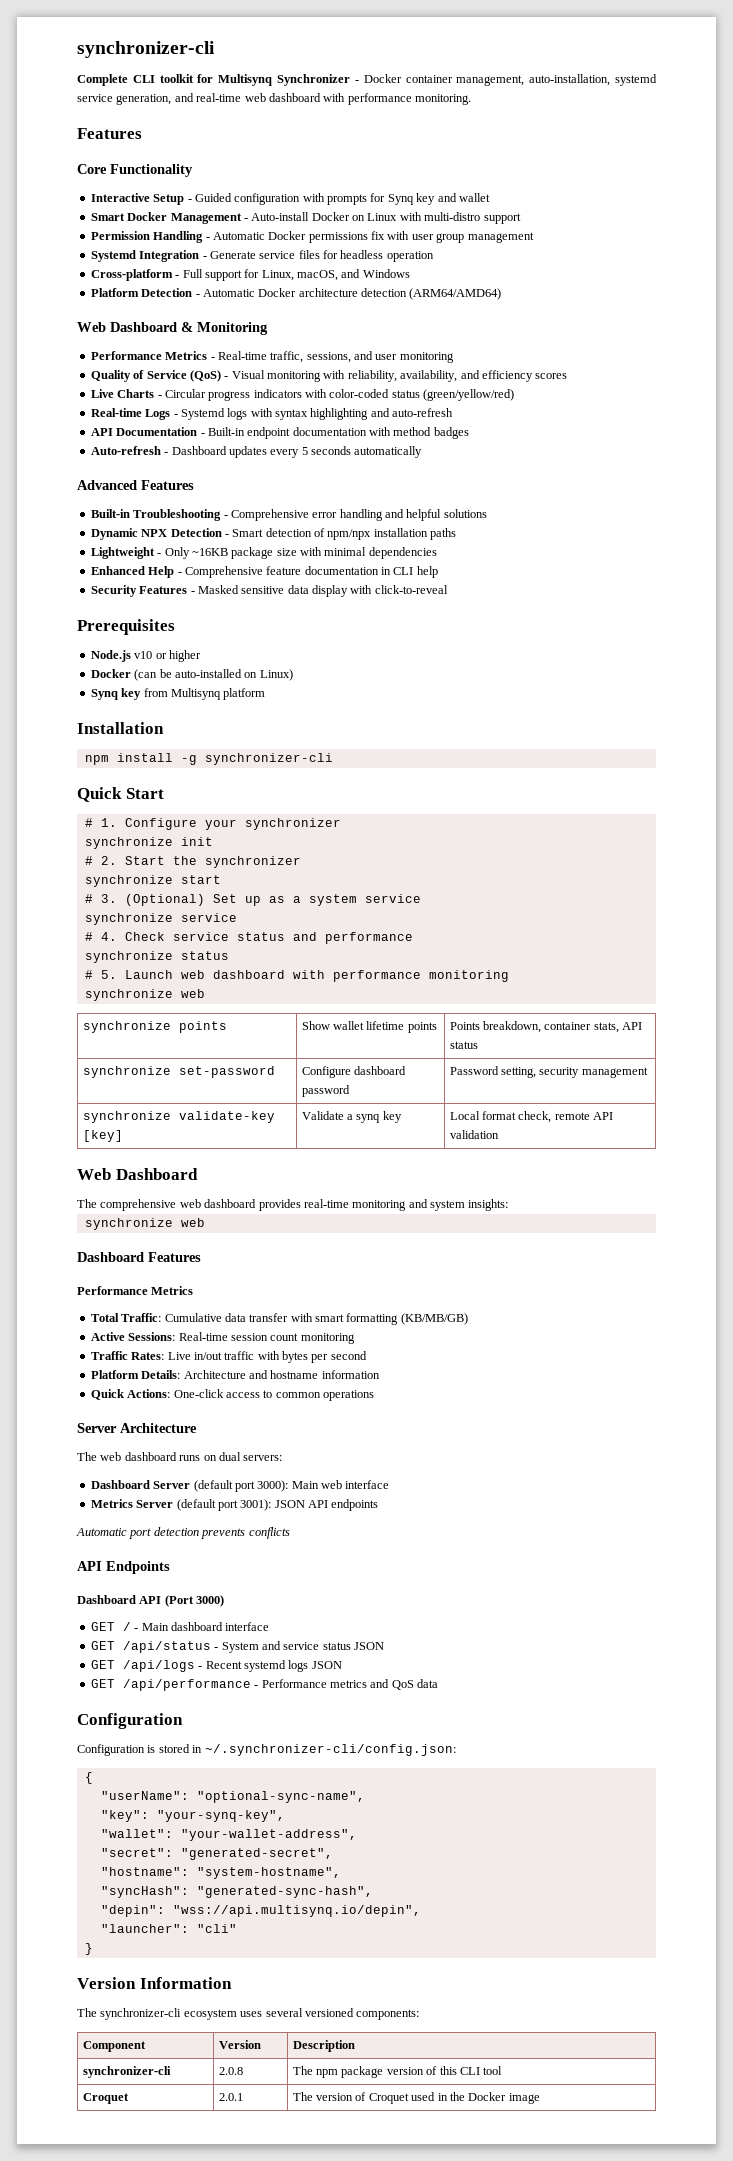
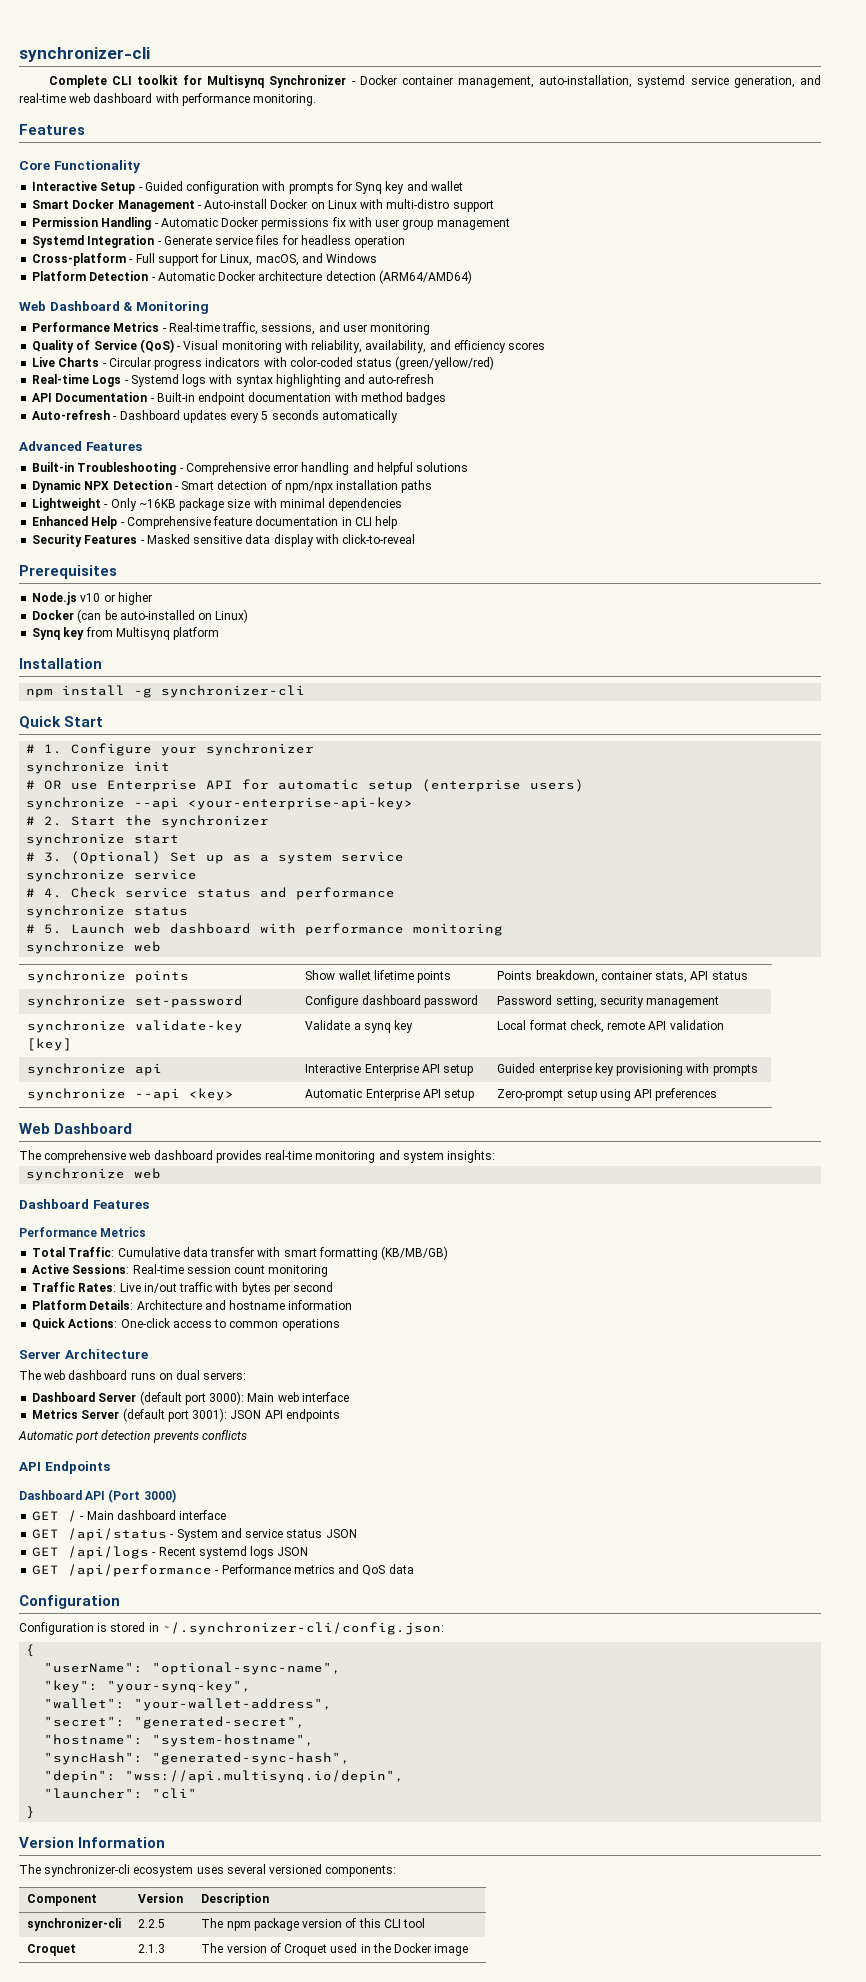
(213, 841) none -> [26,779,585,792] [26,797,414,810] // # OR use Enterprise API for automatic setup (enterprise users) // synchronize --api <your-enterprise-api-key>
(499, 1134) none -> [27,1063,163,1076] [305,1064,474,1076] [497,1063,758,1076] [27,1088,235,1101] [305,1089,475,1101] [497,1088,718,1101] // synchronize api | Interactive Enterprise API setup | Guided enterprise key provisioning with prompts // synchronize --api <key> | Automatic Enterprise API setup | Zero-prompt setup using API preferences
[218,2067,243,2075] 2.0.8 -> [138,1919,166,1928] 2.2.5
[218,2093,243,2101] 2.0.1 -> [138,1944,166,1953] 2.1.3

